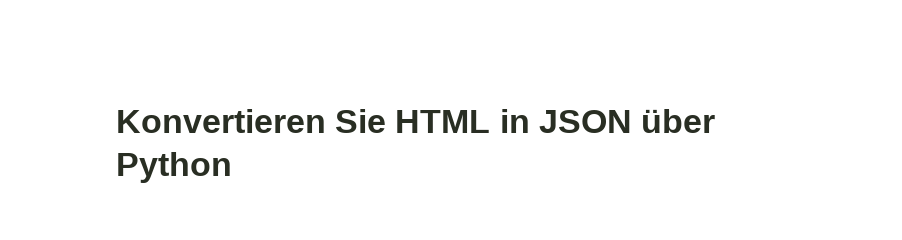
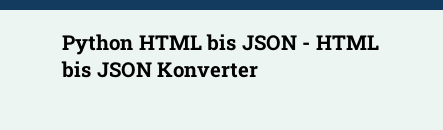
[116,109,715,133] [116,152,232,183] Konvertieren Sie HTML in JSON über Python -> [62,34,379,55] [61,61,259,78] Python HTML bis JSON - HTML bis JSON Konverter

